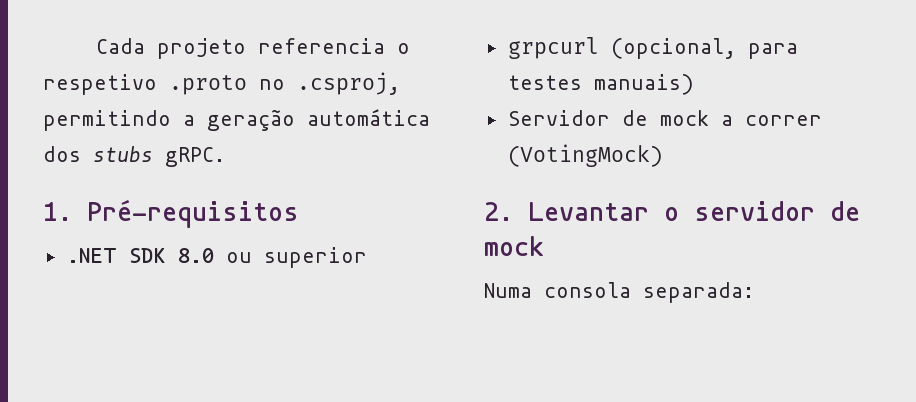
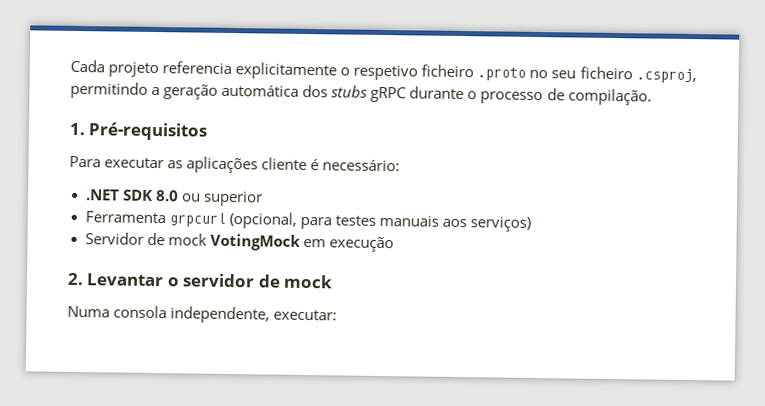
(386, 46) none -> [235,62,338,80] explicitamente
(157, 84) none -> [421,64,475,78] ficheiro
(285, 84) none -> [551,66,633,80] seu ficheiro
[165,147,225,167] [43,199,299,228] gRPC. // 1. Pré-requisitos -> [370,86,652,106] [69,122,209,141] [69,155,401,174] gRPC durante o processo de compilação. // 1. Pré-requisitos // Para executar as aplicações cliente é necessário:
(367, 257) none -> [84,211,166,224] Ferramenta
[593,74,694,95] manuais) -> [378,214,531,232] manuais aos serviços)
[720,115,822,126] [507,144,663,167] a correr (VotingMock) -> [209,233,394,253] VotingMock em execução
[643,282,754,303] separada: -> [170,306,338,324] independente, executar:

